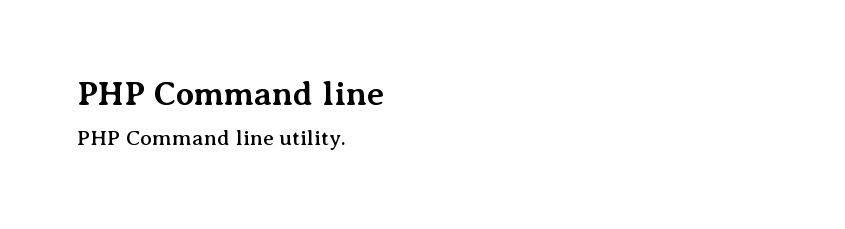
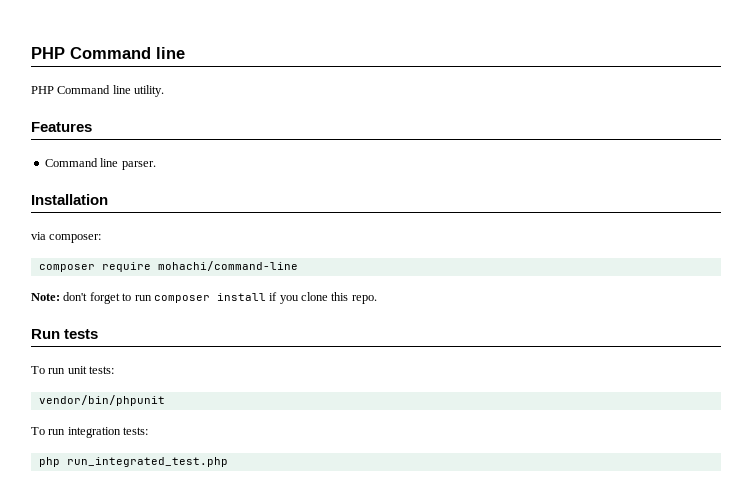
(347, 140) none -> [31,122,92,132] [44,158,156,170] [31,194,108,205] [31,232,102,243] [38,261,298,272] [31,292,377,304] [31,329,99,339] [31,366,115,374] [38,395,165,406] [31,427,149,438] [38,457,228,467] // Features // Command line parser. // Installation // via composer: // composer require mohachi/command-line // Note: don't forget to run composer install if you clone this repo. // Run tests // To run unit tests: // vendor/bin/phpunit // To run integration tests: // php run_integrated_test.php

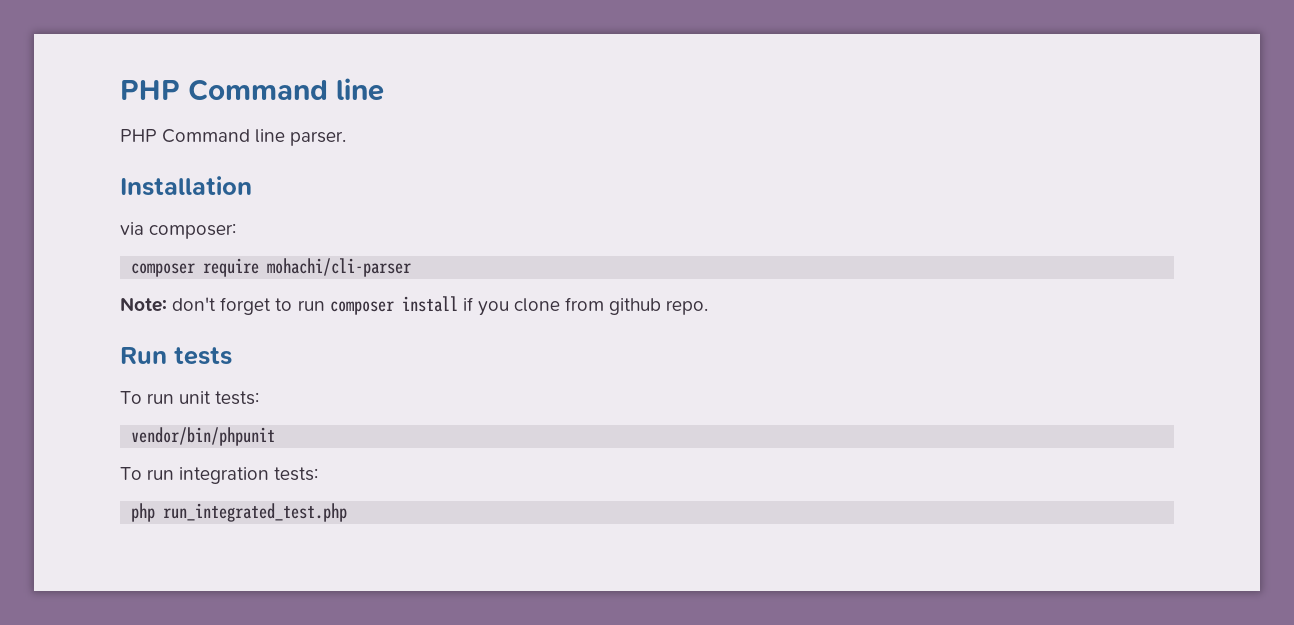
[134,85,165,97] [31,122,92,132] [44,158,119,167] utility. // Features // Command line -> (286, 136) none
[157,261,298,271] mohachi/command-line -> [267,258,412,277] mohachi/cli-parser
[331,292,349,301] this -> [565,297,662,315] from github

